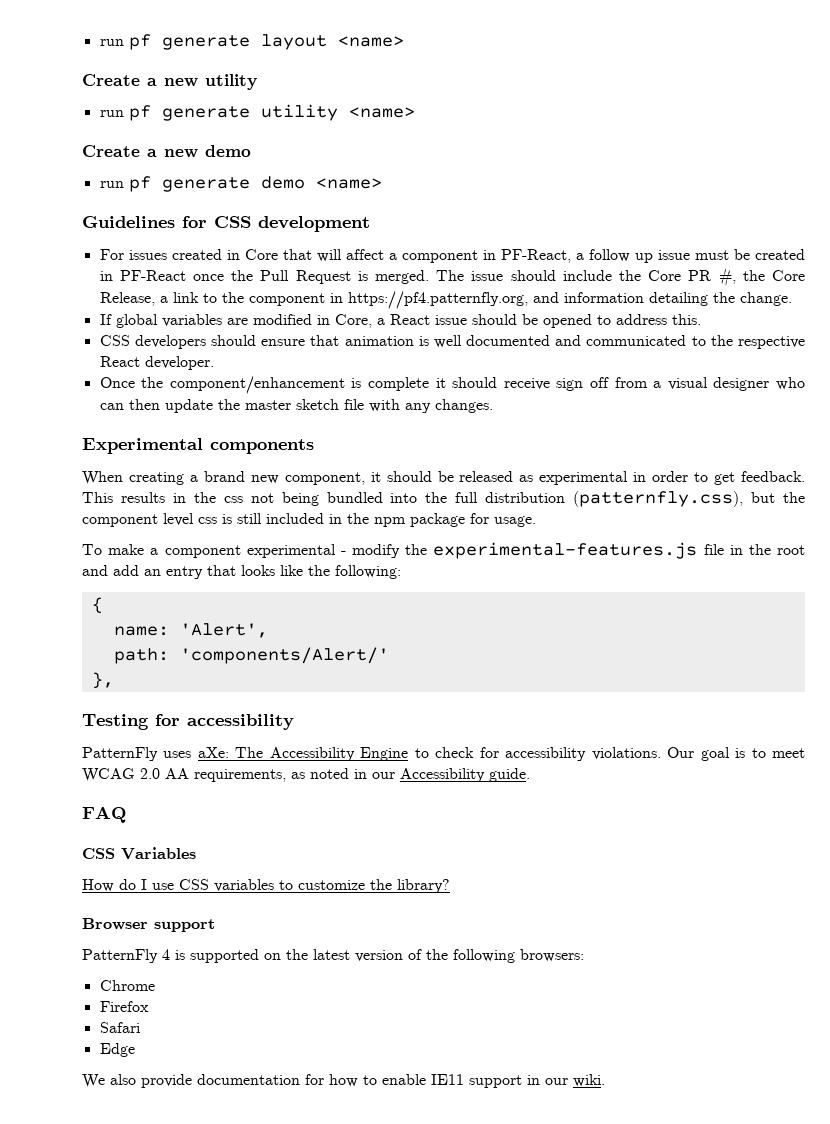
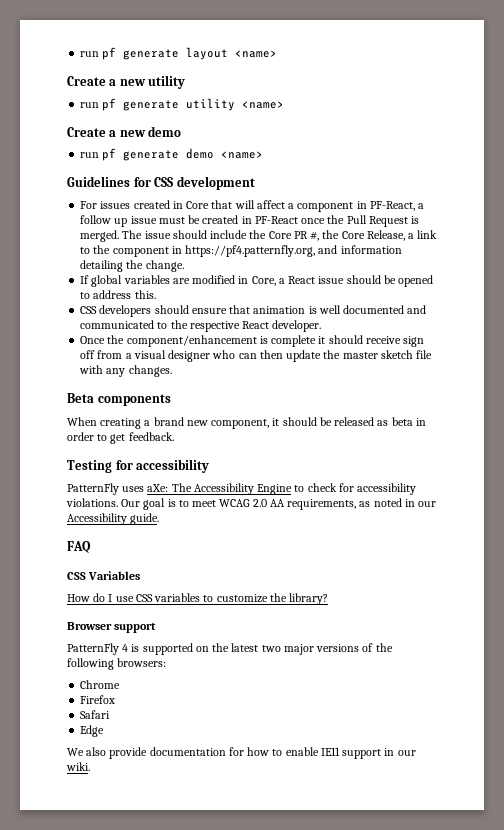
[82,438,203,454] Experimental -> [67,393,94,403] Beta
[539,471,629,485] experimental -> [391,417,413,426] beta
[82,491,805,507] [82,513,536,527] [82,542,805,559] [82,565,401,579] [91,597,103,614] [113,623,268,638] [113,647,389,664] [91,672,114,689] This results in the css not being bundled into the full distribution (patternfly.css), but the component level css is still included in the npm package for usage. // To make a component experimental - modify the experimental-features.js file in the root and add an entry that looks like the following: // { // name: 'Alert', // path: 'components/Alert/' // }, -> (174, 436) none
[355,950,403,962] version -> [261,644,360,655] two major versions

